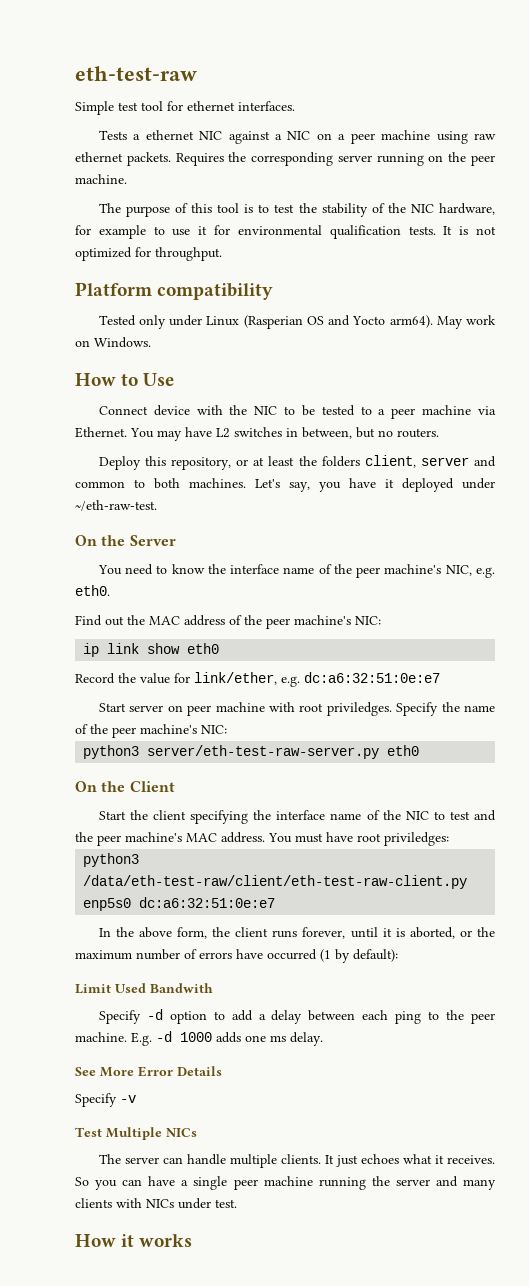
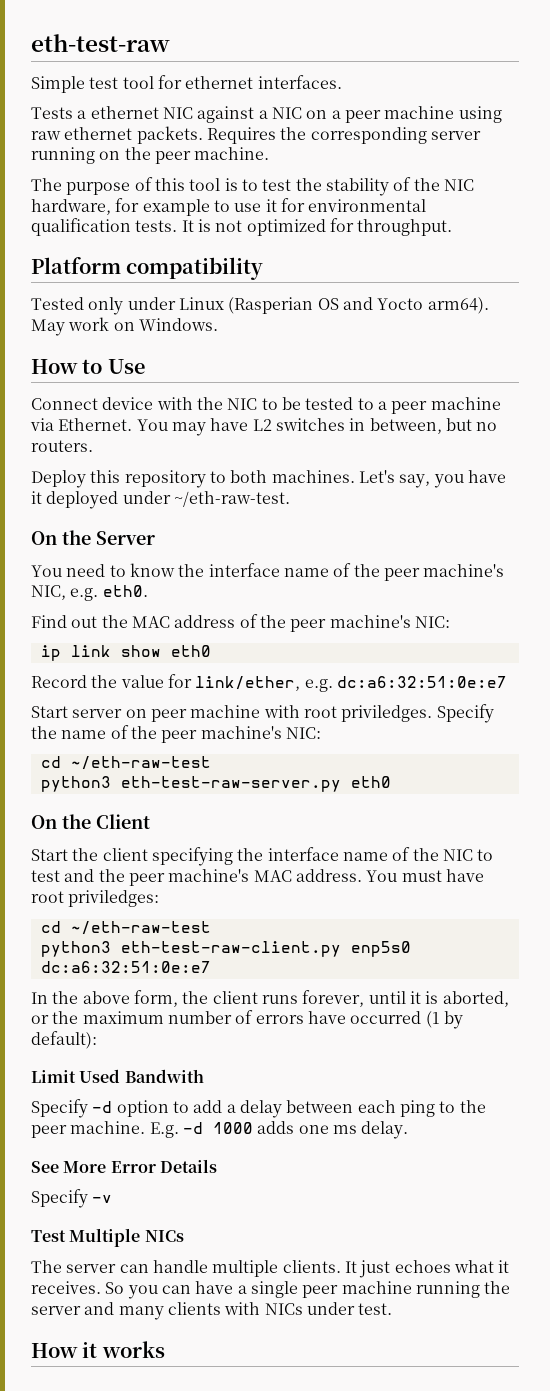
[171,455,496,470] [75,481,125,488] repository, or at least the folders client, server and common -> [124,470,206,488] repository
[83,745,380,759] // python3 server/eth-test-raw-server.py -> [40,756,211,770] [40,776,341,792] // cd ~/eth-raw-test // python3 eth-test-raw-server.py
[83,853,140,867] [83,875,468,889] // python3 /data/eth-test-raw/client/eth-test-raw-client.py -> [40,921,211,935] [40,941,341,957] // cd ~/eth-raw-test // python3 eth-test-raw-client.py

